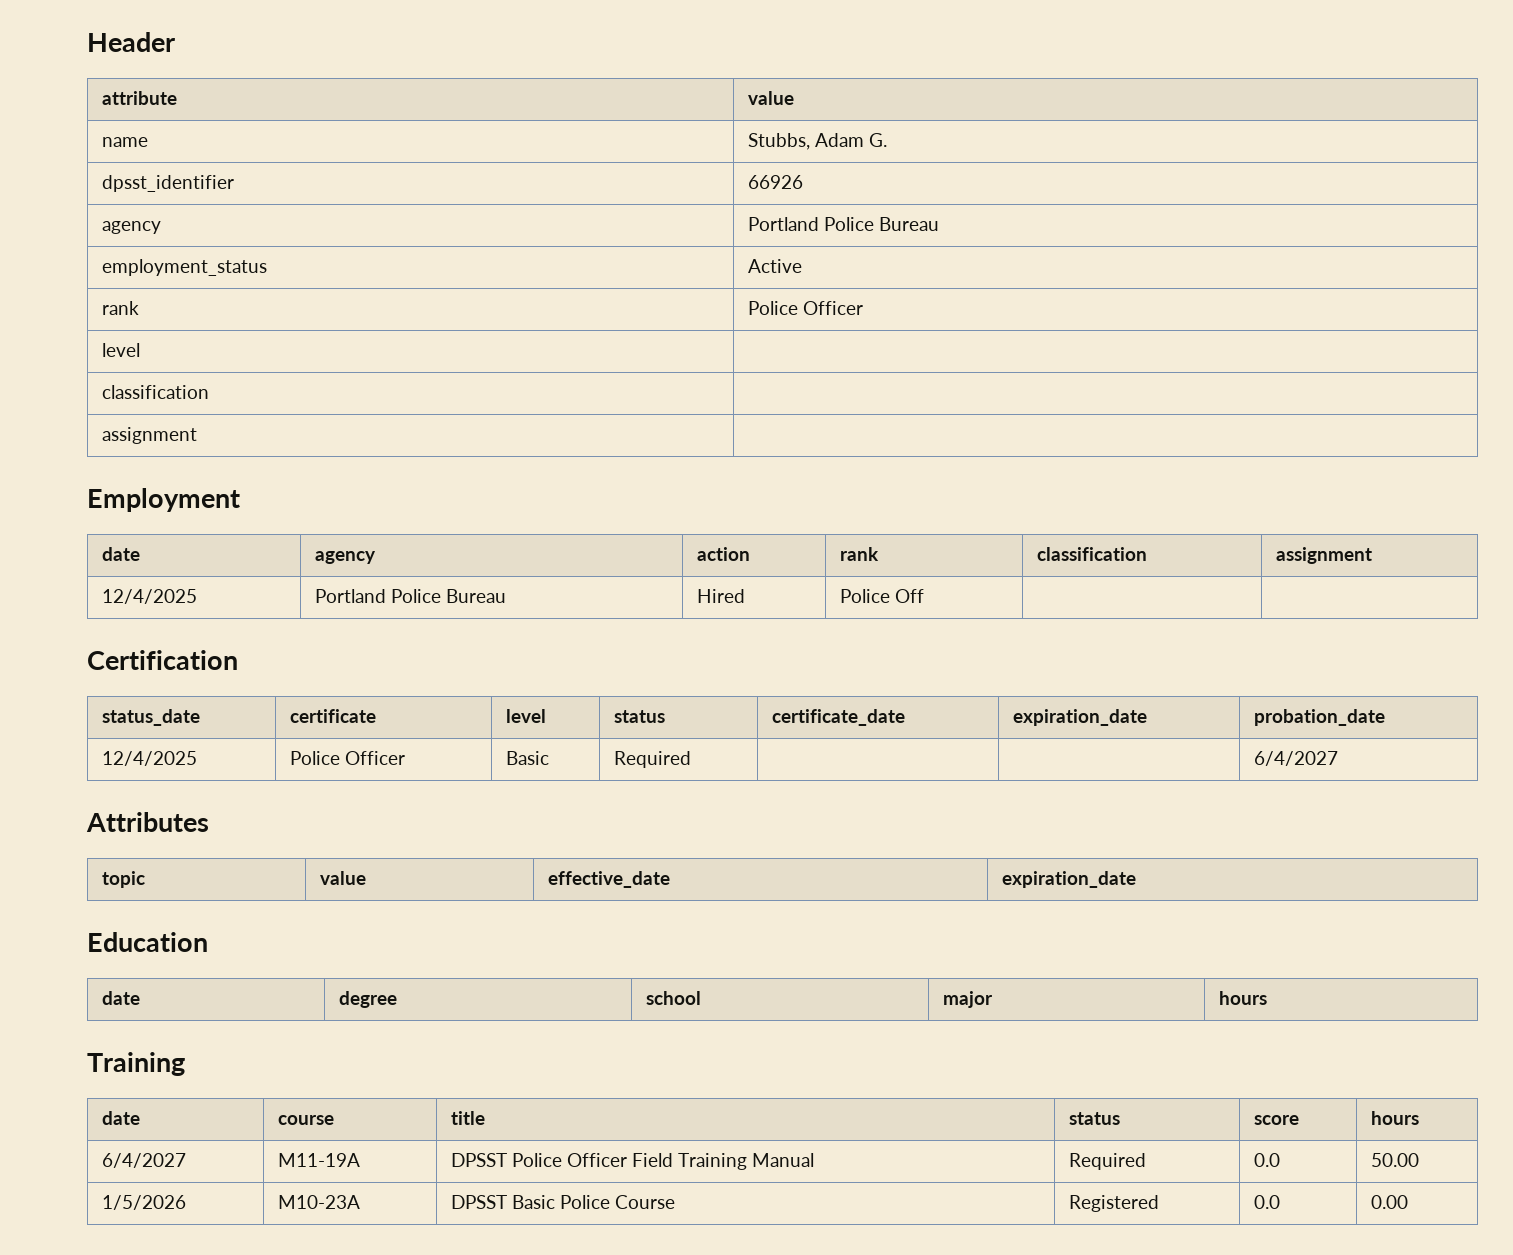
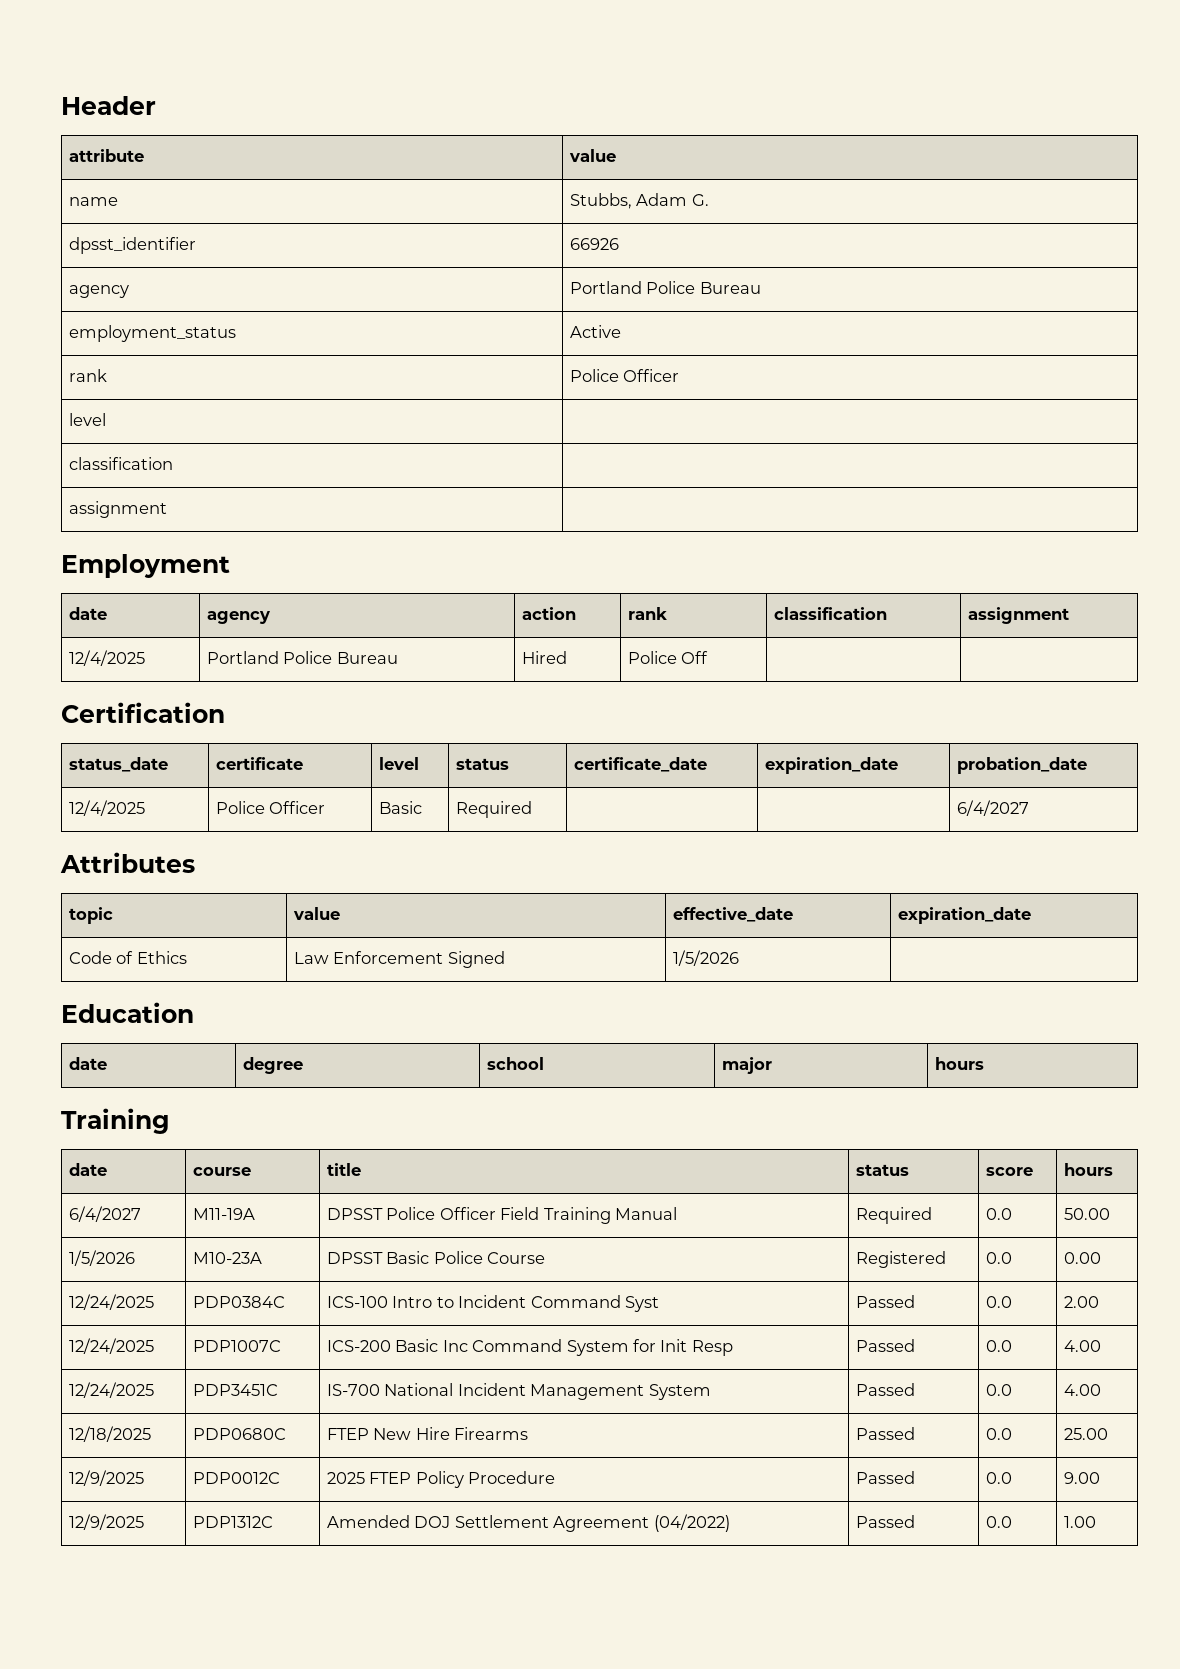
(1136, 879) none -> [68,951,187,964] [293,951,505,968] [672,950,739,966] // Code of Ethics | Law Enforcement Signed | 1/5/2026 |
(1408, 1202) none -> [68,1294,154,1310] [192,1296,285,1308] [326,1295,660,1312] [855,1295,915,1308] [985,1296,1012,1308] [1063,1296,1099,1308] [68,1338,154,1354] [192,1340,281,1352] [326,1339,733,1356] [855,1339,915,1352] [985,1340,1012,1352] [1063,1340,1101,1352] [68,1382,154,1398] [192,1384,278,1396] [326,1383,711,1400] [855,1383,915,1396] [985,1384,1012,1396] [1063,1384,1101,1396] [68,1426,151,1442] [192,1428,286,1440] [326,1427,529,1440] [855,1427,915,1440] [985,1428,1012,1440] [1063,1428,1108,1440] [68,1470,144,1486] [192,1472,280,1484] [326,1471,556,1488] [855,1471,915,1484] [985,1472,1012,1484] [1063,1472,1100,1484] [68,1514,144,1530] [192,1516,273,1528] [326,1514,730,1532] [855,1515,915,1528] [985,1516,1012,1528] [1063,1516,1096,1528] // 12/24/2025 | PDP0384C | ICS-100 Intro to Incident Command Syst | Passed | 0.0 | 2.00 // 12/24/2025 | PDP1007C | ICS-200 Basic Inc Command System for Init Resp | Passed | 0.0 | 4.00 // 12/24/2025 | PDP3451C | IS-700 National Incident Management System | Passed | 0.0 | 4.00 // 12/18/2025 | PDP0680C | FTEP New Hire Firearms | Passed | 0.0 | 25.00 // 12/9/2025 | PDP0012C | 2025 FTEP Policy Procedure | Passed | 0.0 | 9.00 // 12/9/2025 | PDP1312C | Amended DOJ Settlement Agreement (04/2022) | Passed | 0.0 | 1.00

